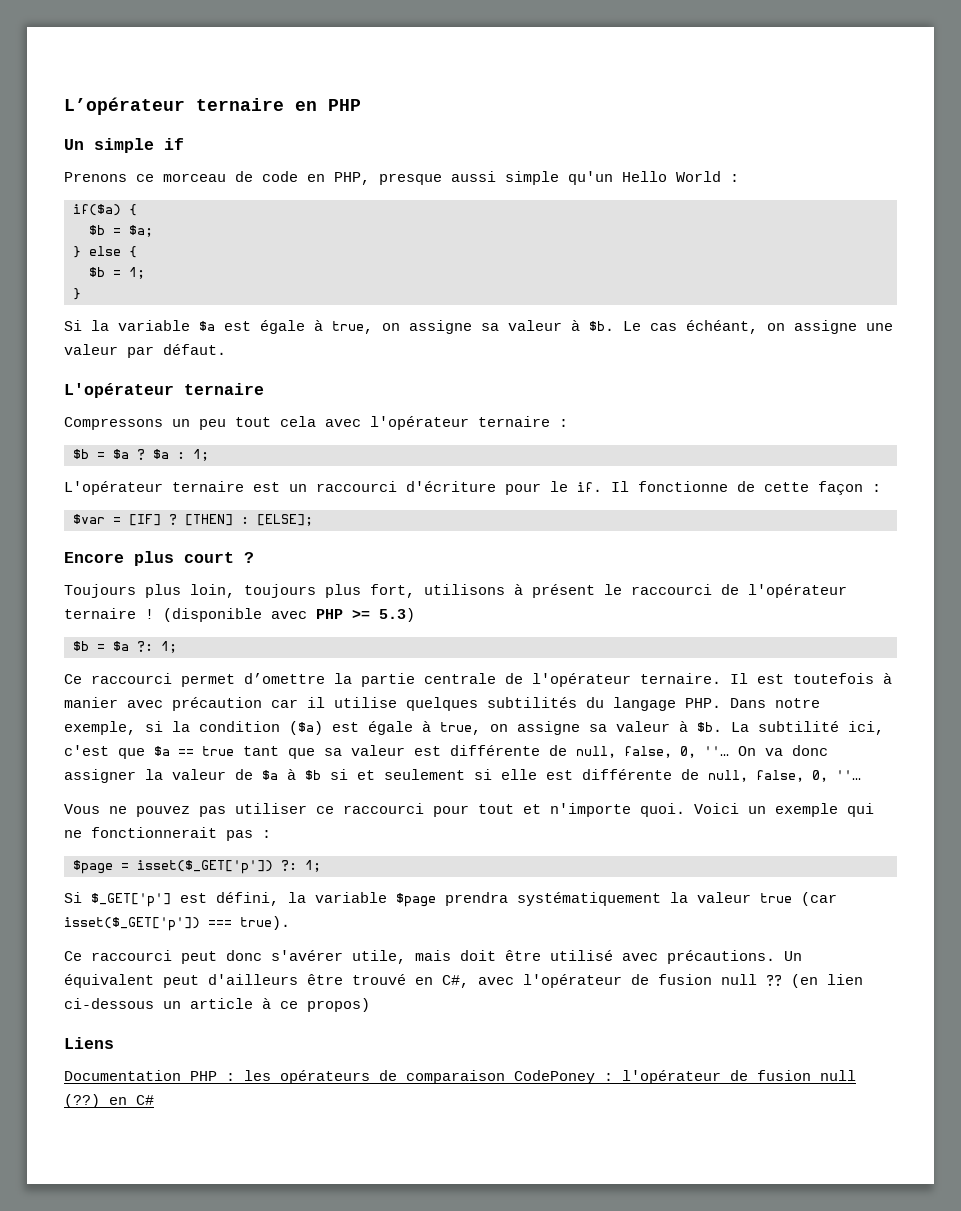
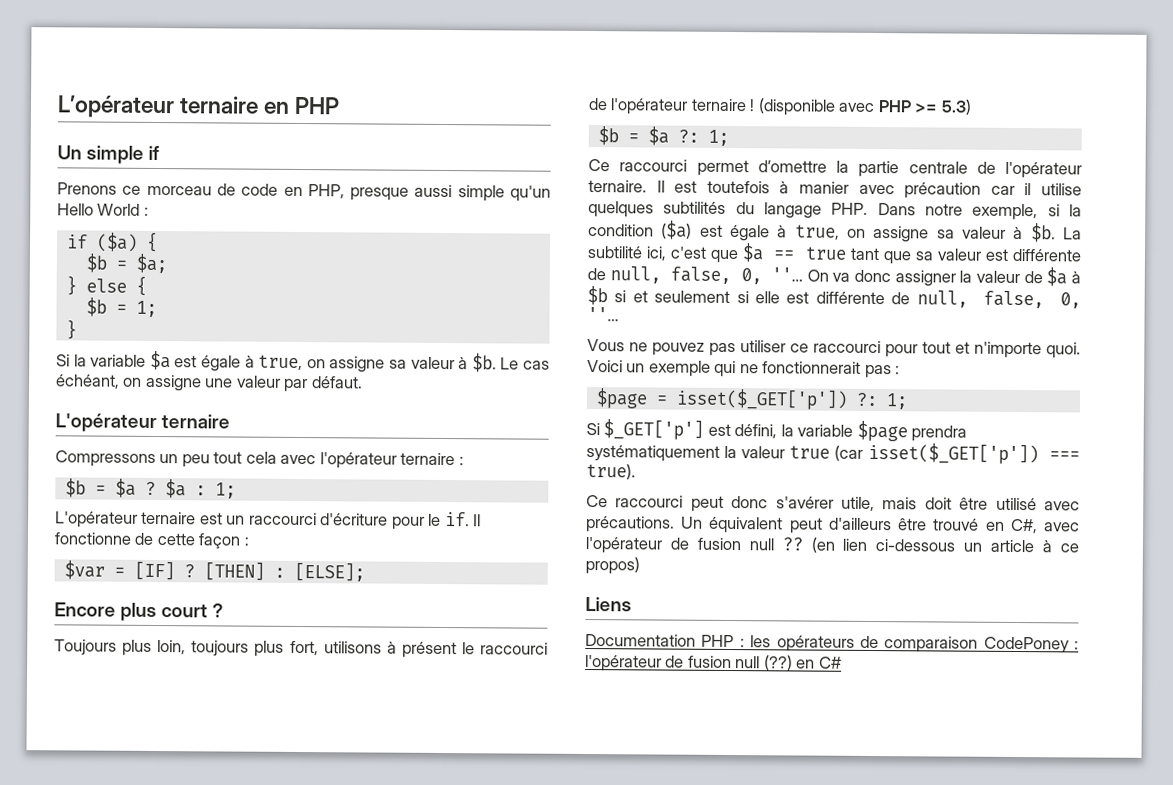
[73,204,121,216] if($a) -> [65,232,138,252] if ($a)

